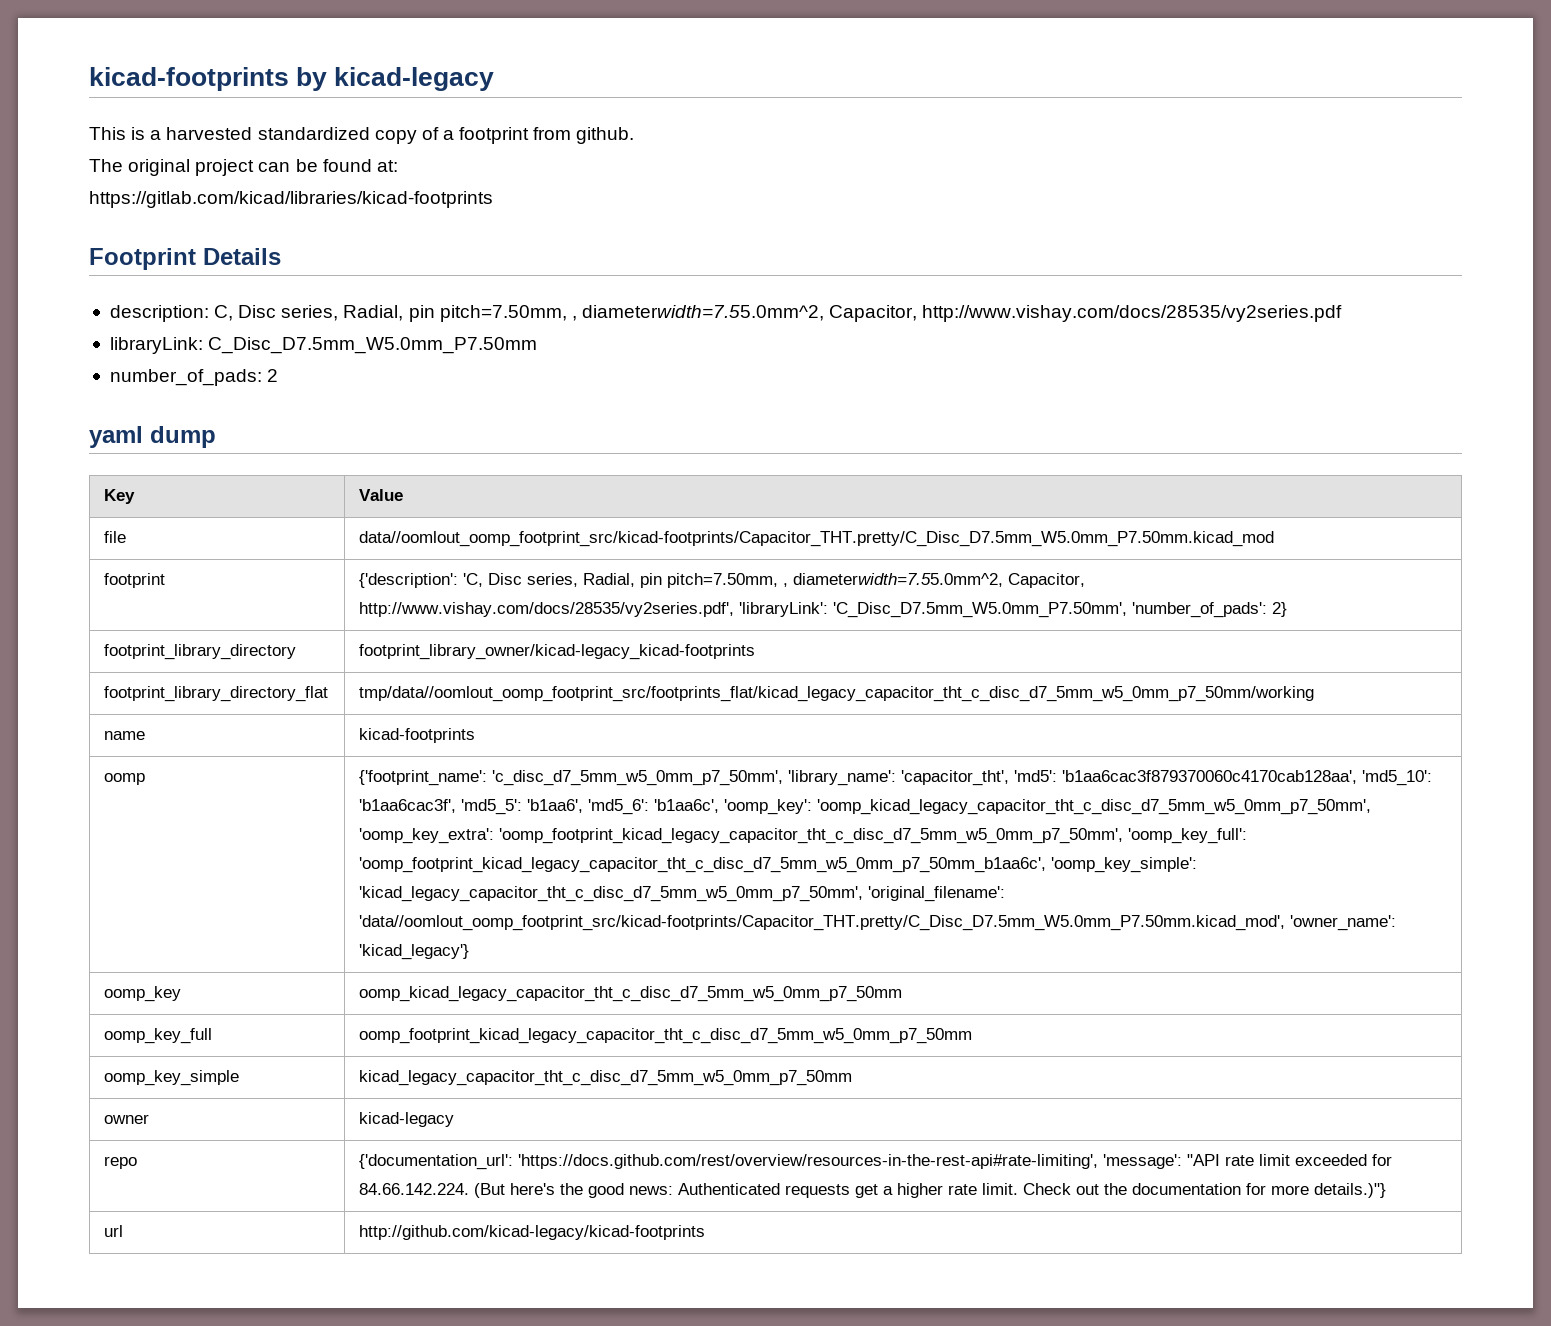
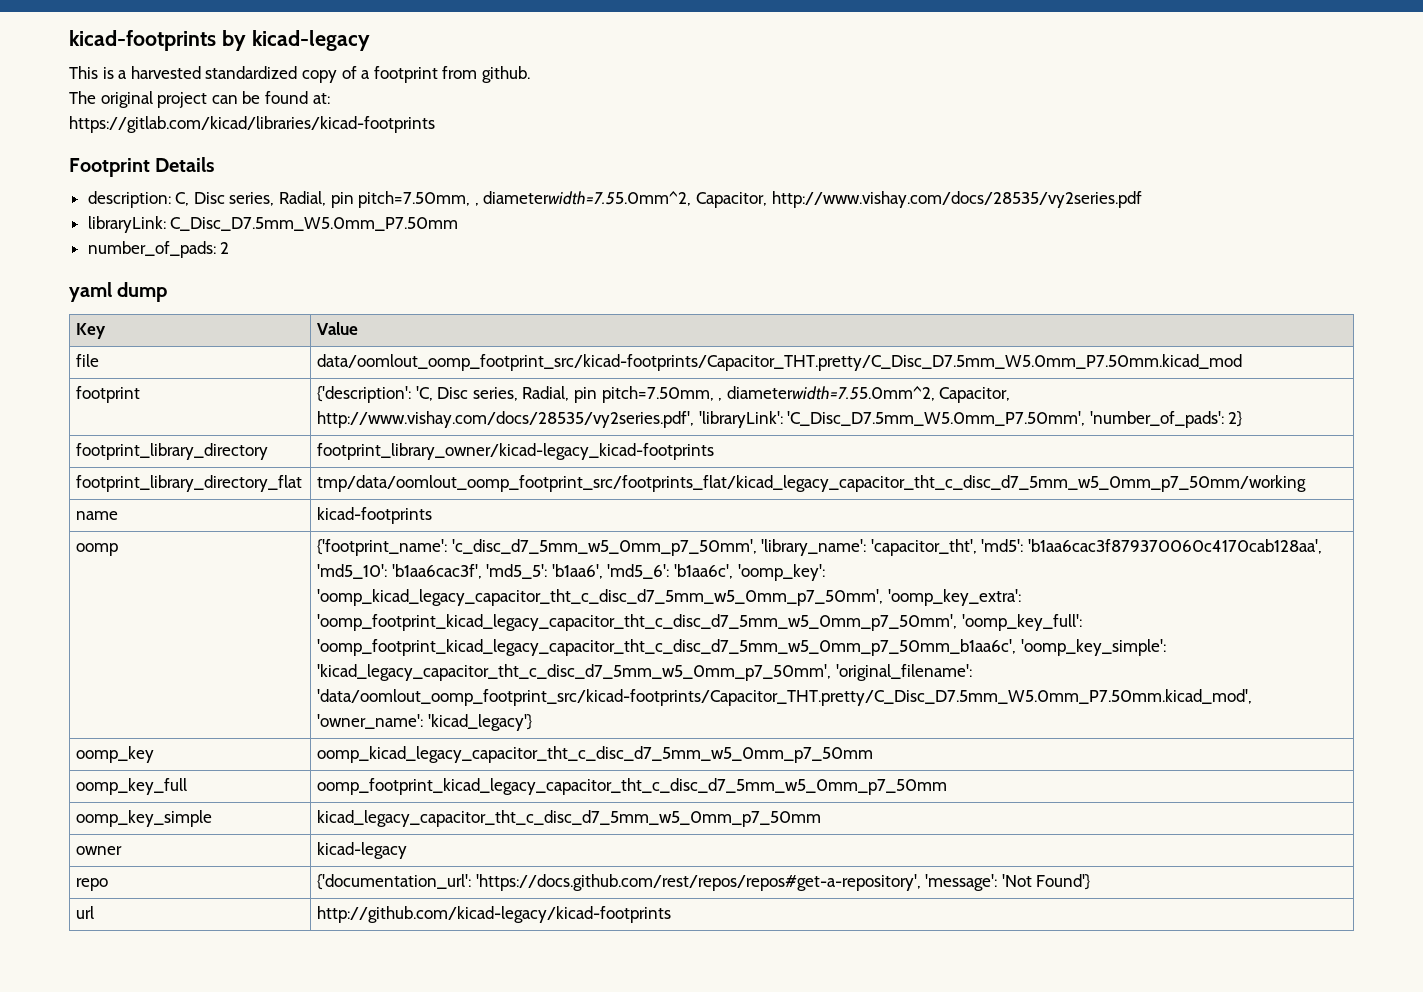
[359,531,1275,547] data//oomlout_oomp_footprint_src/kicad-footprints/Capacitor_THT.pretty/C_Disc_D7.5mm_W5.0mm_P7.50mm.kicad_mod -> [317,354,1243,371] data/oomlout_oomp_footprint_src/kicad-footprints/Capacitor_THT.pretty/C_Disc_D7.5mm_W5.0mm_P7.50mm.kicad_mod
[359,686,1315,702] tmp/data//oomlout_oomp_footprint_src/footprints_flat/kicad_legacy_capacitor_tht_c_disc_d7_5mm_w5_0mm_p7_50mm/working -> [317,475,1307,492] tmp/data/oomlout_oomp_footprint_src/footprints_flat/kicad_legacy_capacitor_tht_c_disc_d7_5mm_w5_0mm_p7_50mm/working
[359,915,1286,931] 'data//oomlout_oomp_footprint_src/kicad-footprints/Capacitor_THT.pretty/C_Disc_D7.5mm_W5.0mm_P7.50mm.kicad_mod', -> [317,689,1253,706] 'data/oomlout_oomp_footprint_src/kicad-footprints/Capacitor_THT.pretty/C_Disc_D7.5mm_W5.0mm_P7.50mm.kicad_mod',
[518,1154,1393,1169] [359,1183,1387,1198] 'https://docs.github.com/rest/overview/resources-in-the-rest-api#rate-limiting', 'message': "API rate limit exceeded for 84.66.142.224. (But here's the good news: Authenticated requests get a higher rate limit. Check out the documentation for more details.)"} -> [475,874,1091,891] 'https://docs.github.com/rest/repos/repos#get-a-repository', 'message': 'Not Found'}

